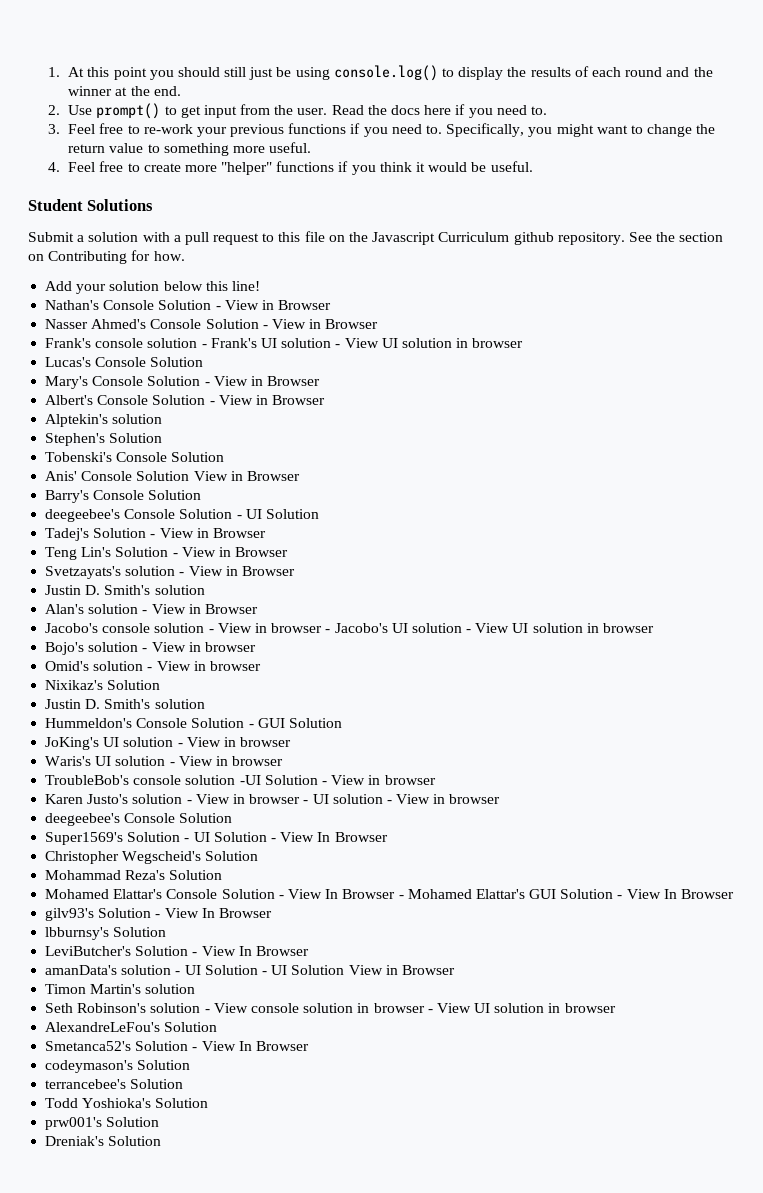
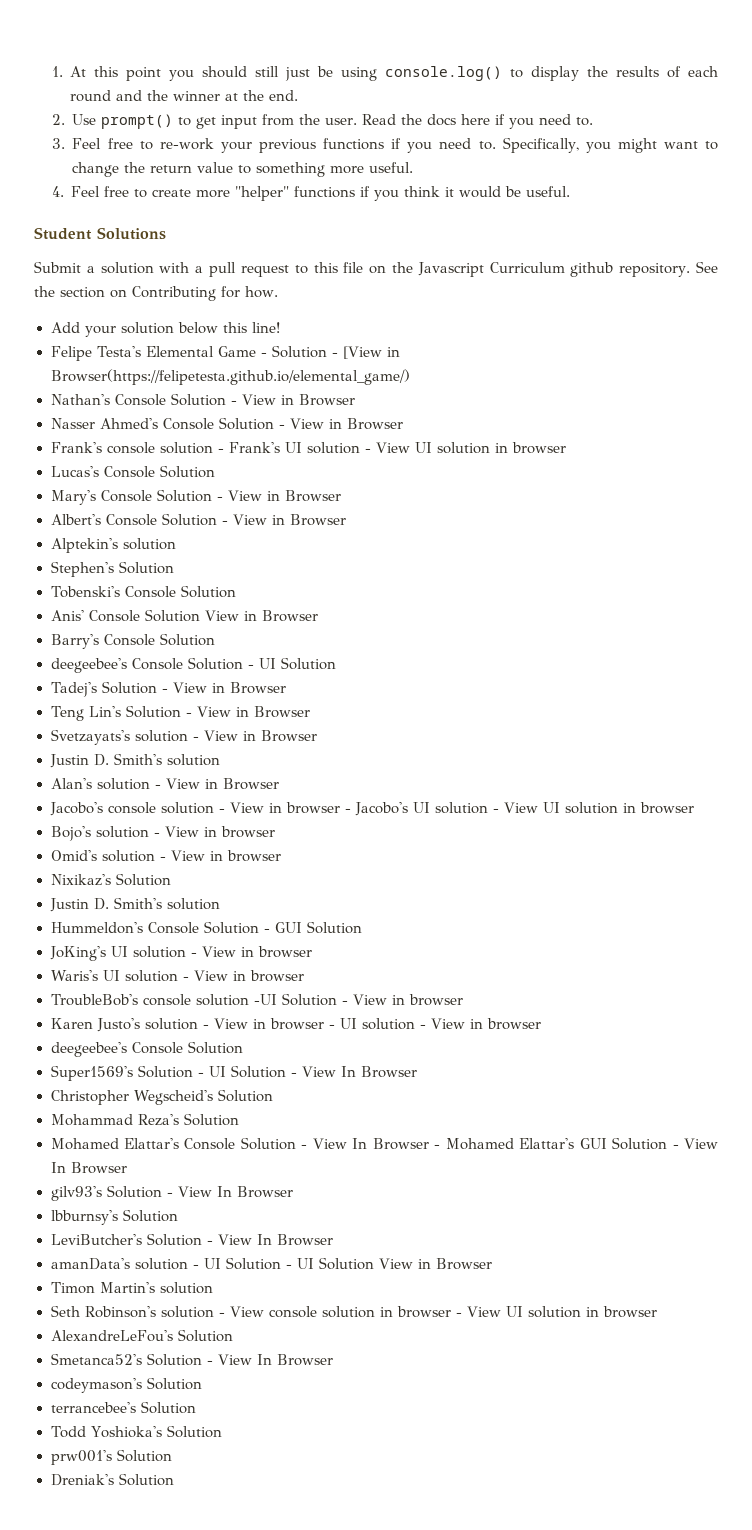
(260, 286) none -> [50,345,401,361] [50,369,410,385] // Felipe Testa's Elemental Game - Solution - [View in Browser(https://felipetesta.github.io/elemental_game/)

